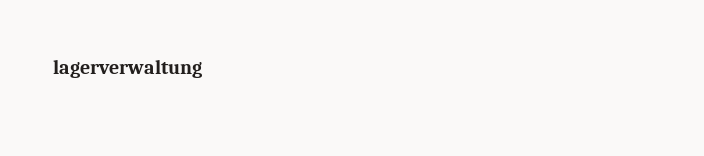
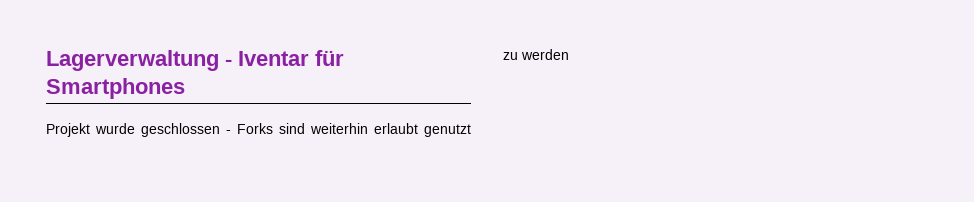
[53,59,202,78] lagerverwaltung -> [46,50,344,71] [46,78,185,99] [46,123,471,137] [503,49,569,60] Lagerverwaltung - Iventar für Smartphones // Projekt wurde geschlossen - Forks sind weiterhin erlaubt genutzt zu werden

